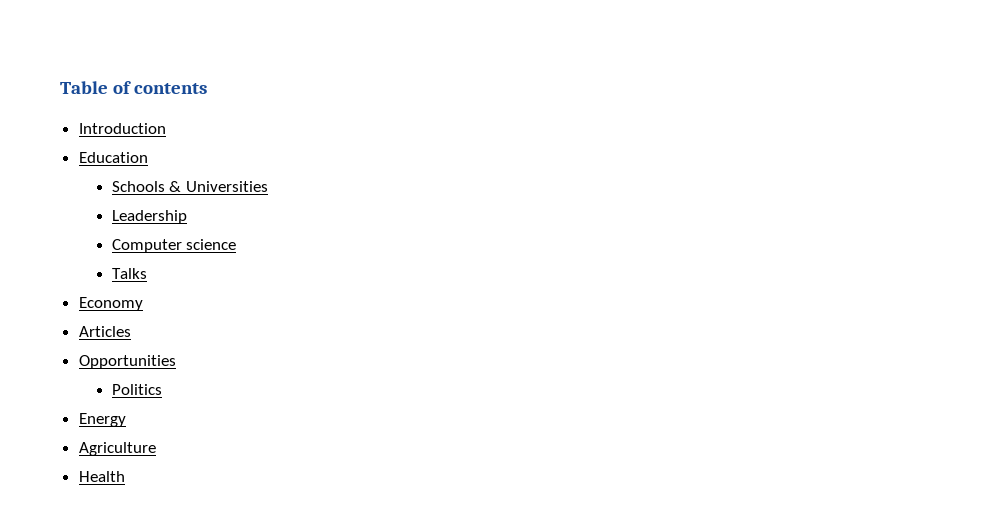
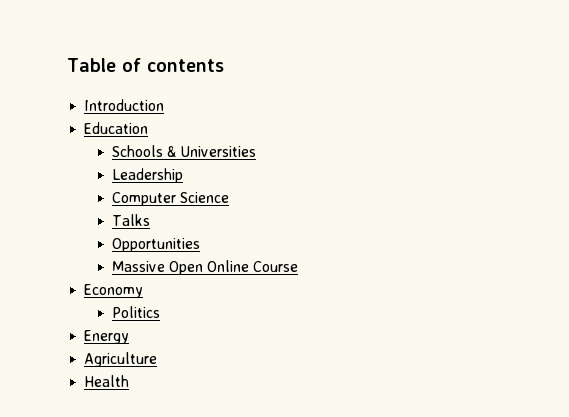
[186,239,237,250] science -> [179,192,229,203] Science
(147, 273) none -> [111,238,200,252] [111,260,299,275] // Opportunities // Massive Open Online Course
[78,326,131,337] [78,355,176,369] // Articles // Opportunities -> (144, 291) none

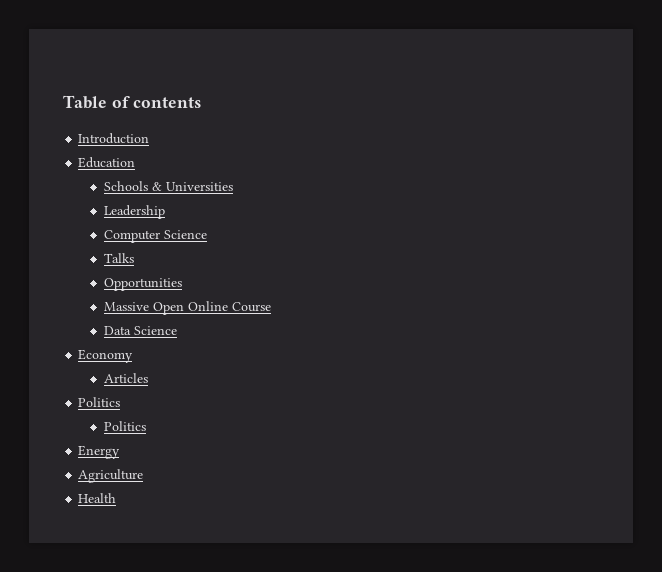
(299, 266) none -> [103,326,177,335] // Data Science
(144, 291) none -> [103,373,148,383] [78,397,121,407] // Articles // Politics

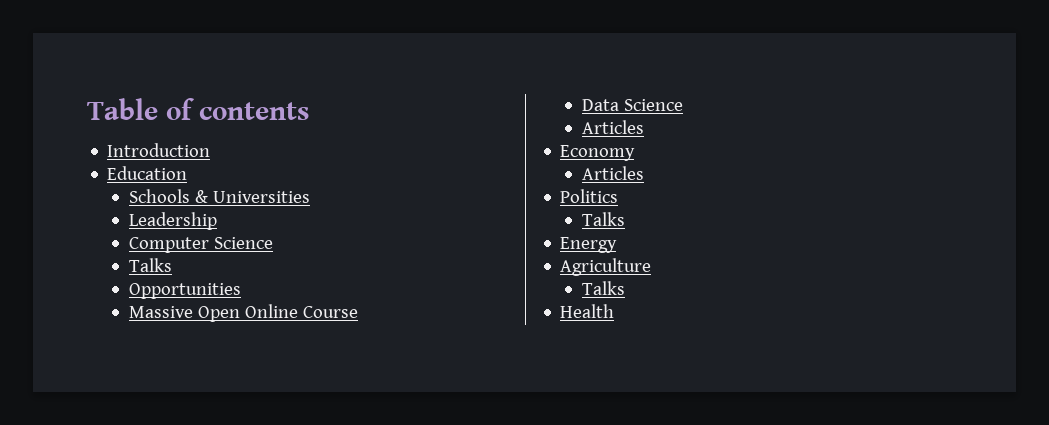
(177, 330) none -> [581,120,644,134] // Articles
[103,421,146,431] Politics -> [581,212,625,226] Talks
(144, 476) none -> [581,281,625,295] // Talks

